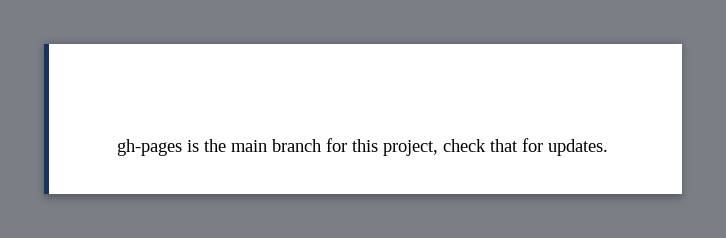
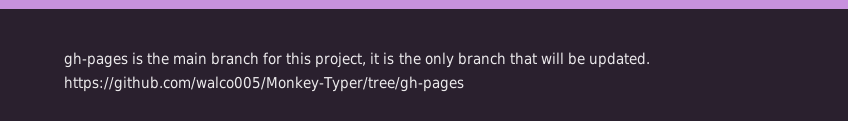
[443,138,608,156] check that for updates. -> [370,52,650,68] [64,76,464,92] it is the only branch that will be updated. https://github.com/walco005/Monkey-Typer/tree/gh-pages

